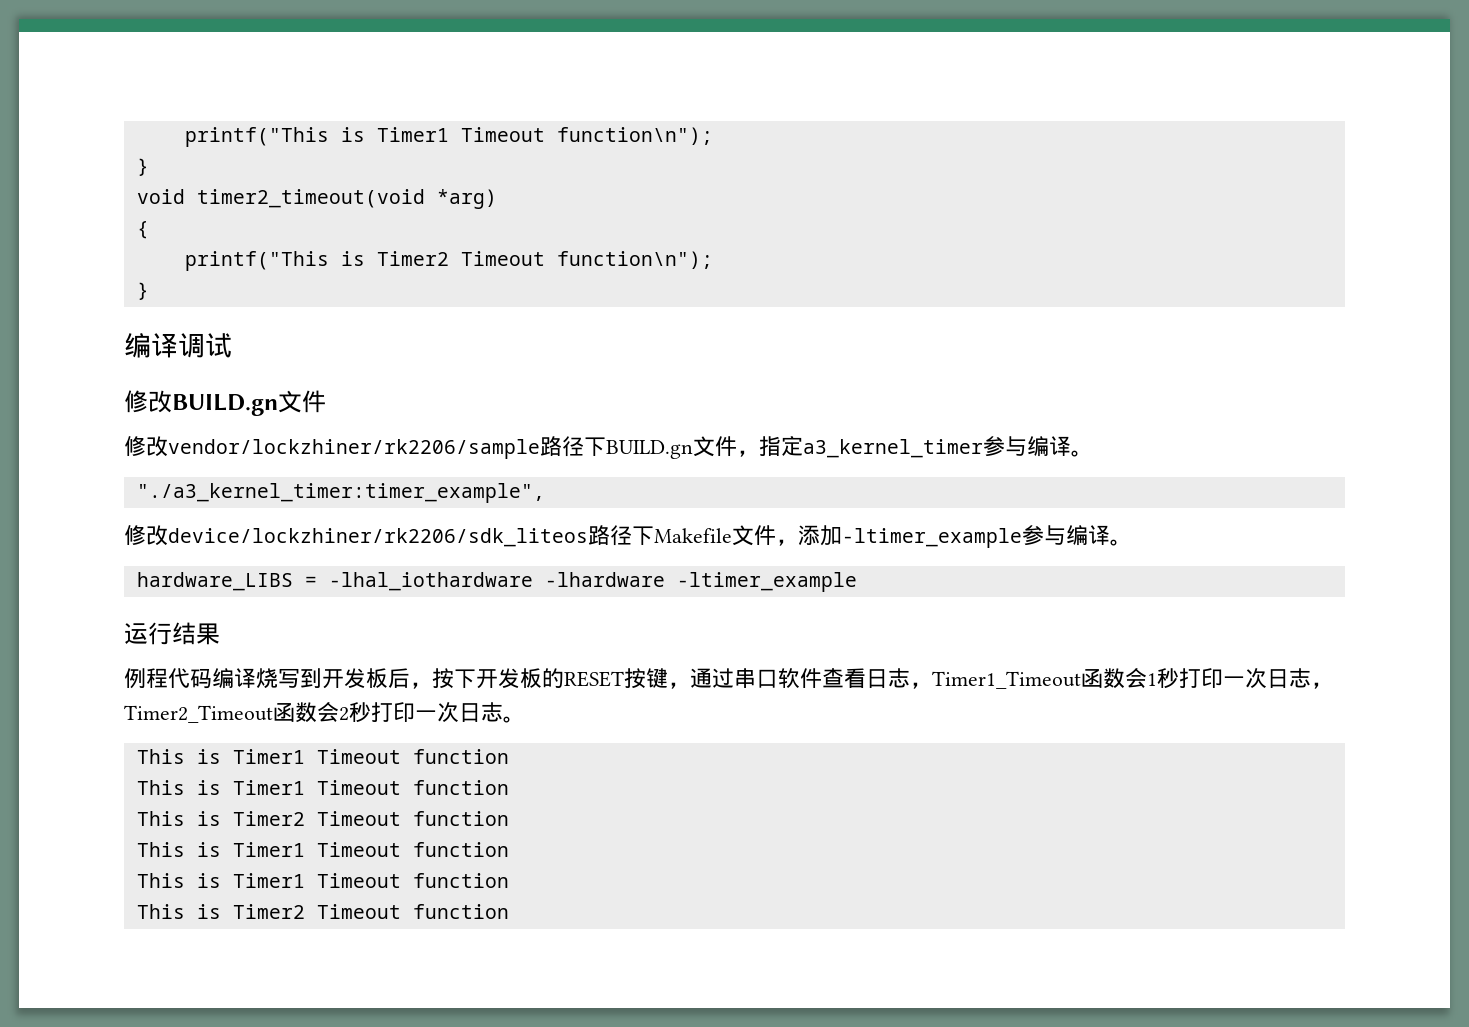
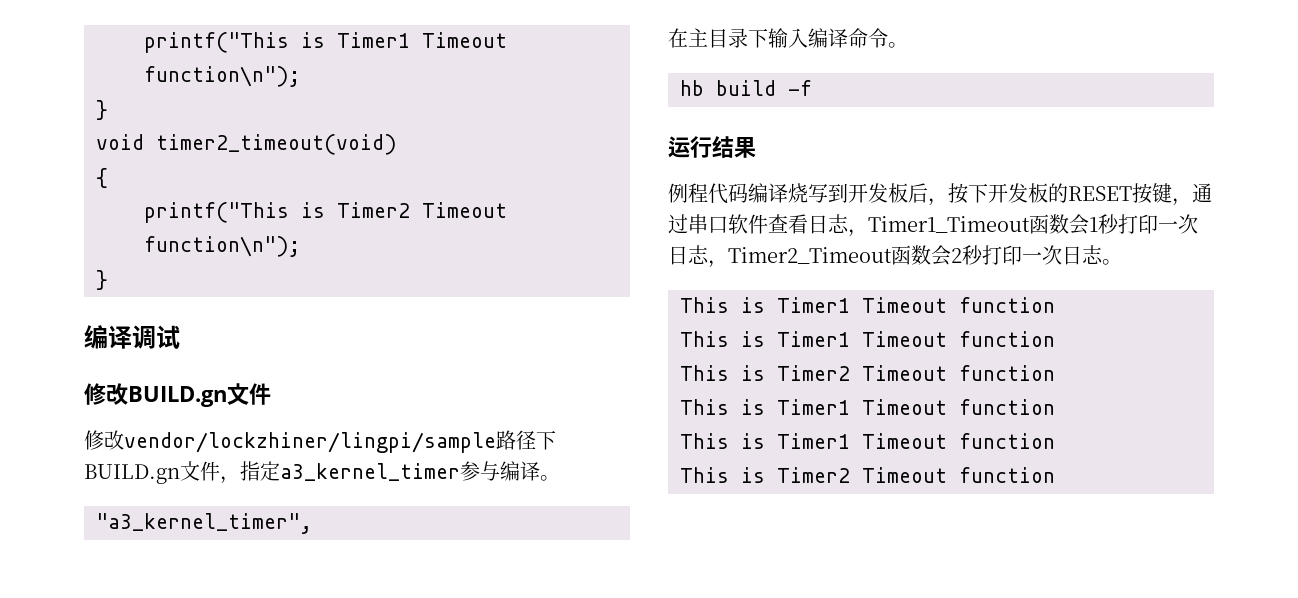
[196,189,497,209] timer2_timeout(void *arg) -> [156,134,397,155] timer2_timeout(void)
[168,439,540,459] vendor/lockzhiner/rk2206/sample -> [124,432,496,453] vendor/lockzhiner/lingpi/sample
[136,483,545,503] [124,525,1132,548] [136,572,857,592] "./a3_kernel_timer:timer_example", // 修改device/lockzhiner/rk2206/sdk_liteos路径下Makefile文件，添加-ltimer_example参与编译。 // hardware_LIBS = -lhal_iothardware -lhardware -ltimer_example -> [96,513,312,534] [668,28,908,48] [680,80,812,96] "a3_kernel_timer", // 在主目录下输入编译命令。 // hb build -f

